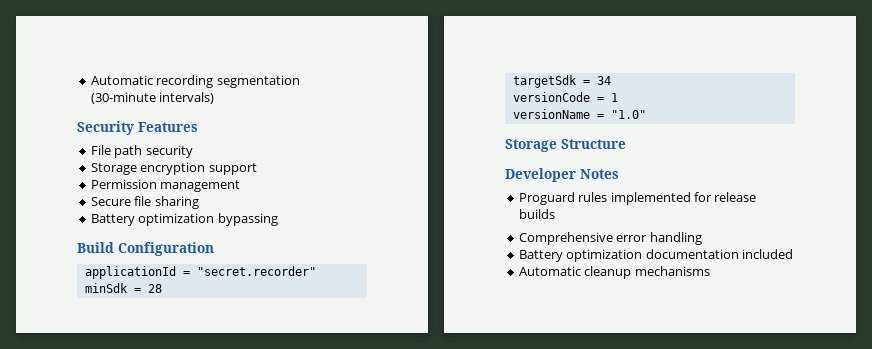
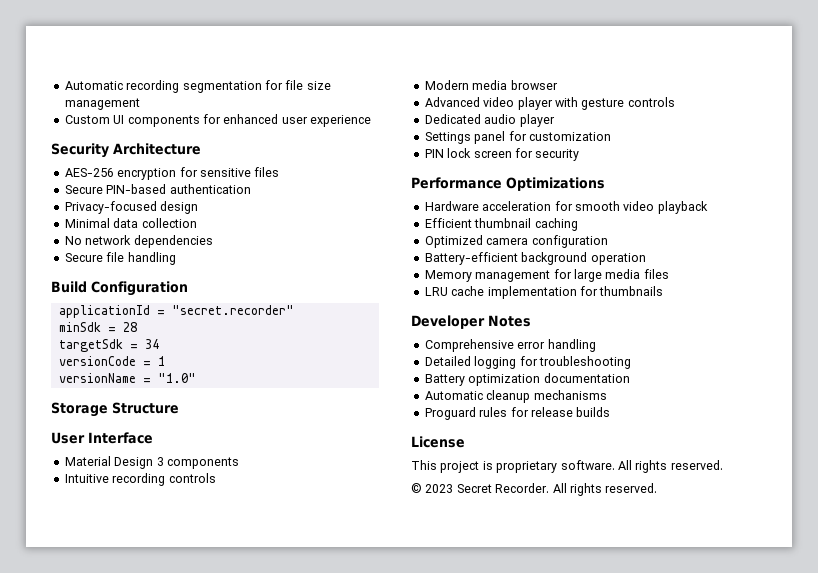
[90,92,215,104] [77,121,198,135] [90,145,193,158] [90,162,257,175] [90,179,241,192] [90,196,199,209] [90,213,278,226] (30-minute intervals) // Security Features // File path security // Storage encryption support // Permission management // Secure file sharing // Battery optimization bypassing -> [264,80,331,90] [64,98,140,110] [64,114,371,127] [51,143,201,158] [64,167,280,180] [64,184,251,194] [64,201,199,214] [64,218,197,228] [64,235,213,248] [64,252,176,265] for file size management // Custom UI components for enhanced user experience // Security Architecture // AES-256 encryption for sensitive files // Secure PIN-based authentication // Privacy-focused design // Minimal data collection // No network dependencies // Secure file handling
[505,168,619,182] [518,192,757,205] [518,209,555,219] Developer Notes // Proguard rules implemented for release builds -> [51,432,153,444] [64,456,239,469] [64,473,216,486] [424,80,558,90] [424,97,675,110] [424,114,555,127] [424,131,611,144] [424,148,580,161] [411,177,605,191] [424,201,708,214] [424,218,578,231] [424,235,608,248] [424,252,646,265] [424,269,669,282] [424,286,664,299] [411,315,531,329] User Interface // Material Design 3 components // Intuitive recording controls // Modern media browser // Advanced video player with gesture controls // Dedicated audio player // Settings panel for customization // PIN lock screen for security // Performance Optimizations // Hardware acceleration for smooth video playback // Efficient thumbnail caching // Optimized camera configuration // Battery-efficient background operation // Memory management for large media files // LRU cache implementation for thumbnails // Developer Notes
(702, 238) none -> [424,356,631,369] // Detailed logging for troubleshooting
[741,249,793,259] included -> (630, 378) none
(710, 271) none -> [424,407,611,420] [411,436,465,448] [411,460,723,473] [411,483,658,496] // Proguard rules for release builds // License // This project is proprietary software. All rights reserved. // © 2023 Secret Recorder. All rights reserved.

